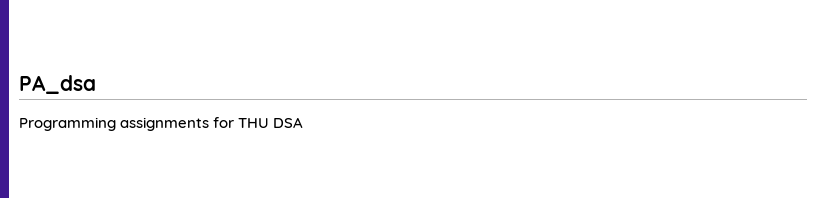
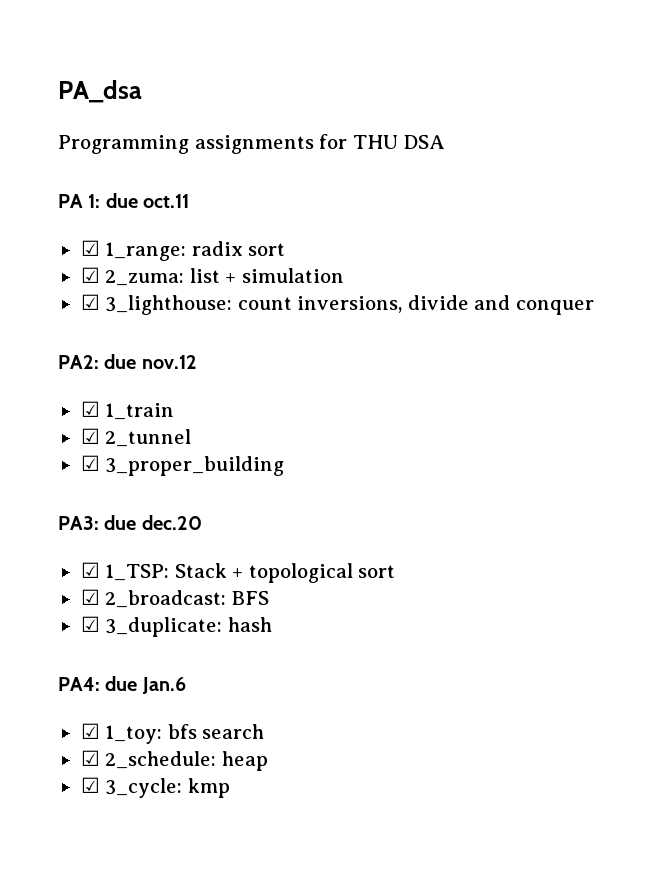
(304, 122) none -> [58,193,190,208] [80,240,286,261] [80,267,344,286] [80,294,594,315] [58,354,197,369] [80,401,175,420] [80,428,192,447] [80,455,285,476] [58,515,202,530] [80,562,396,583] [80,589,269,608] [80,616,272,637] [58,676,186,694] [80,723,265,744] [80,750,268,771] [80,777,230,798] // PA 1: due oct.11 // ☑ 1_range: radix sort // ☑ 2_zuma: list + simulation // ☑ 3_lighthouse: count inversions, divide and conquer // PA2: due nov.12 // ☑ 1_train // ☑ 2_tunnel // ☑ 3_proper_building // PA3: due dec.20 // ☑ 1_TSP: Stack + topological sort // ☑ 2_broadcast: BFS // ☑ 3_duplicate: hash // PA4: due Jan.6 // ☑ 1_toy: bfs search // ☑ 2_schedule: heap // ☑ 3_cycle: kmp

